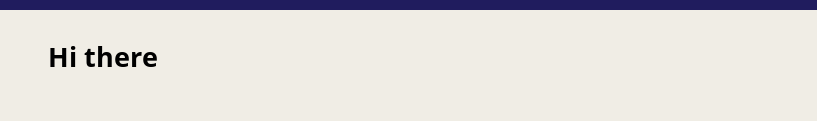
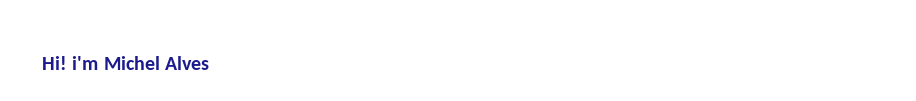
[48,46,159,67] Hi there -> [42,56,209,70] Hi! i'm Michel Alves

